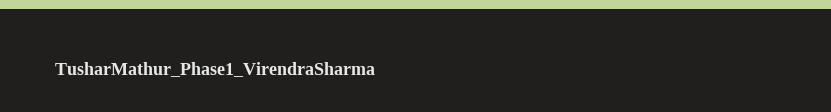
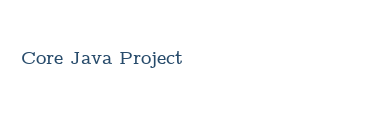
[55,62,375,77] TusharMathur_Phase1_VirendraSharma -> [21,51,183,68] Core Java Project

